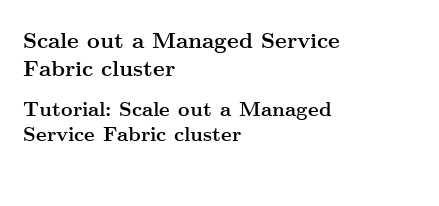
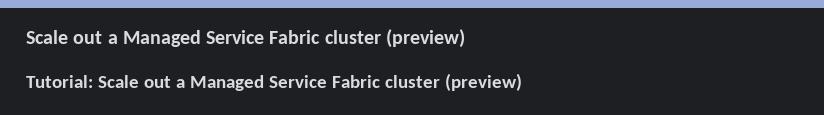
[23,33,340,53] [23,61,175,76] Scale out a Managed Service Fabric cluster -> [26,29,465,48] Scale out a Managed Service Fabric cluster (preview)
(241, 134) none -> [444,73,522,91] (preview)

